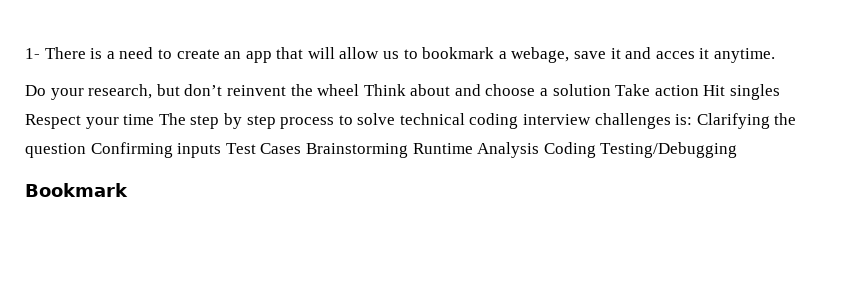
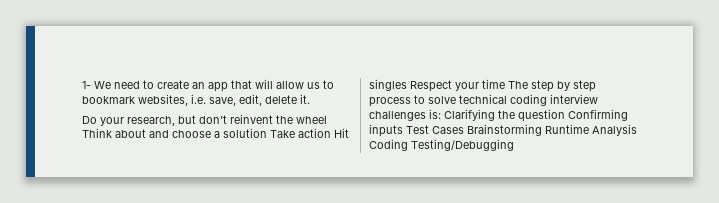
[44,47,115,59] There is a -> [94,81,111,89] We
[498,47,775,63] a webage, save it and acces it anytime. -> [138,94,310,106] websites, i.e. save, edit, delete it.
[25,183,128,197] // Bookmark -> (514, 145) none

